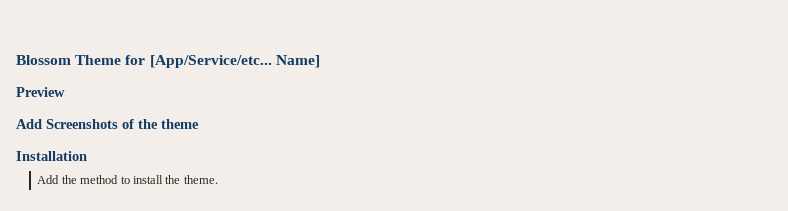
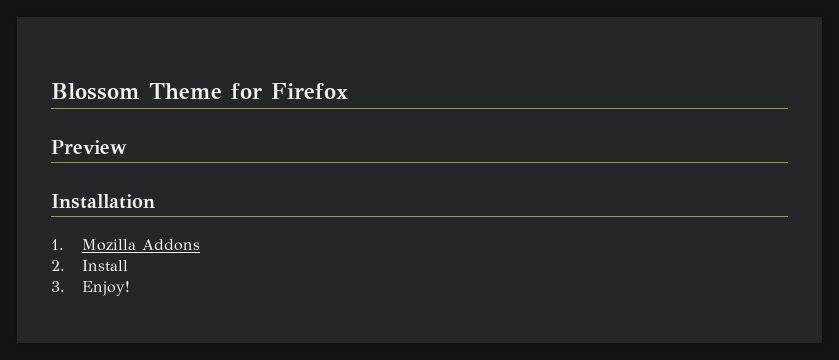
[149,55,320,68] [App/Service/etc... Name] -> [271,83,348,99] Firefox
[16,119,199,129] [16,151,87,161] [37,175,218,184] Add Screenshots of the theme // Installation // Add the method to install the theme. -> [51,194,155,209] [51,239,200,251] [51,260,128,271] [51,281,130,296] Installation // 1. Mozilla Addons // 2. Install // 3. Enjoy!

